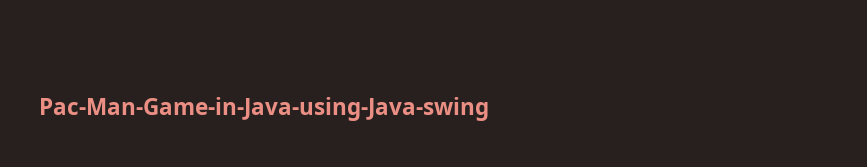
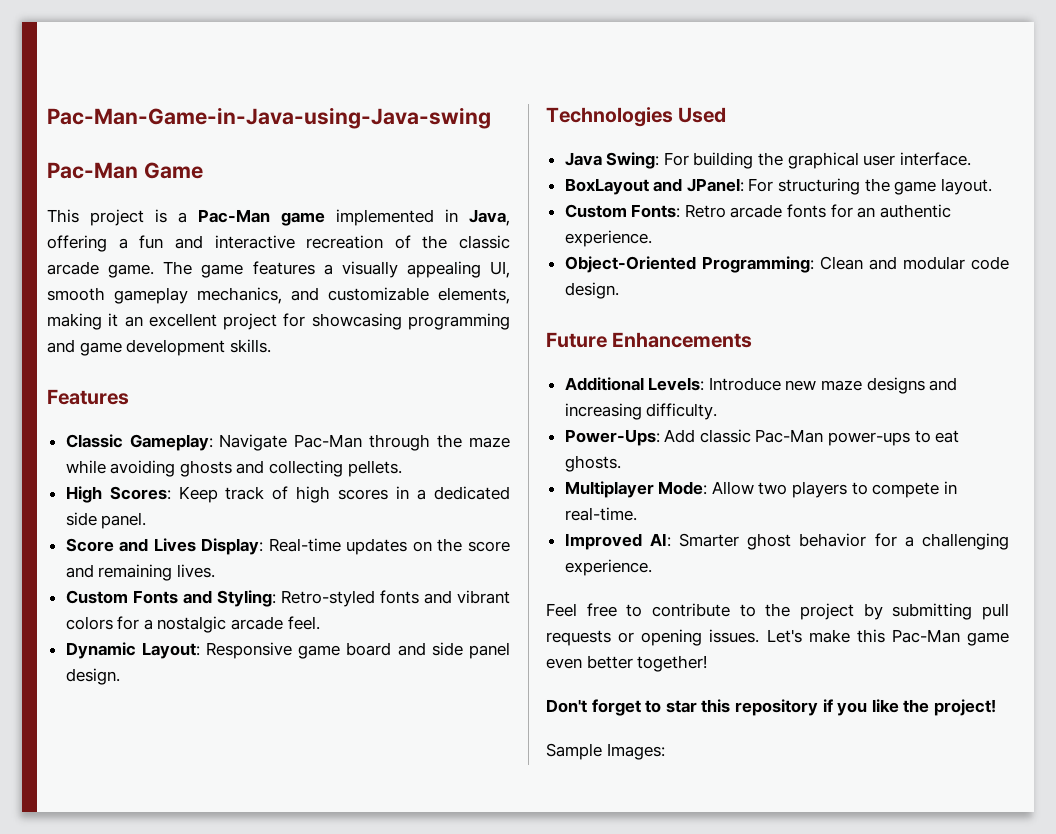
(489, 109) none -> [47,162,203,179] [47,209,510,226] [47,235,510,252] [47,261,510,278] [47,287,510,304] [47,313,510,330] [47,339,271,356] [47,389,129,405] [65,434,510,451] [65,460,402,477] [65,486,510,503] [65,512,147,529] [65,538,511,555] [65,564,215,581] [65,590,510,607] [65,616,320,633] [65,642,511,659] [65,668,120,685] [546,107,727,127] [564,152,971,169] [564,178,992,195] [564,204,951,218] [564,230,652,247] [564,256,1009,273] [564,282,619,299] [546,332,753,348] [564,377,958,394] [564,403,718,420] [564,429,960,446] [564,455,621,472] [564,481,957,498] [564,507,637,521] [564,533,1010,550] [564,559,652,576] [546,603,1009,620] [546,629,1009,646] [546,655,708,672] [546,699,996,716] [546,743,665,760] // Pac-Man Game // This project is a Pac-Man game implemented in Java, offering a fun and interactive recreation of the classic arcade game. The game features a visually appealing UI, smooth gameplay mechanics, and customizable elements, making it an excellent project for showcasing programming and game development skills. // Features // Classic Gameplay: Navigate Pac-Man through the maze while avoiding ghosts and collecting pellets. // High Scores: Keep track of high scores in a dedicated side panel. // Score and Lives Display: Real-time updates on the score and remaining lives. // Custom Fonts and Styling: Retro-styled fonts and vibrant colors for a nostalgic arcade feel. // Dynamic Layout: Responsive game board and side panel design. // Technologies Used // Java Swing: For building the graphical user interface. // BoxLayout and JPanel: For structuring the game layout. // Custom Fonts: Retro arcade fonts for an authentic experience. // Object-Oriented Programming: Clean and modular code design. // Future Enhancements // Additional Levels: Introduce new maze designs and increasing difficulty. // Power-Ups: Add classic Pac-Man power-ups to eat ghosts. // Multiplayer Mode: Allow two players to compete in real-time. // Improved AI: Smarter ghost behavior for a challenging experience. // Feel free to contribute to the project by submitting pull requests or opening issues. Let's make this Pac-Man game even better together! // Don't forget to star this repository if you like the project! // Sample Images:

